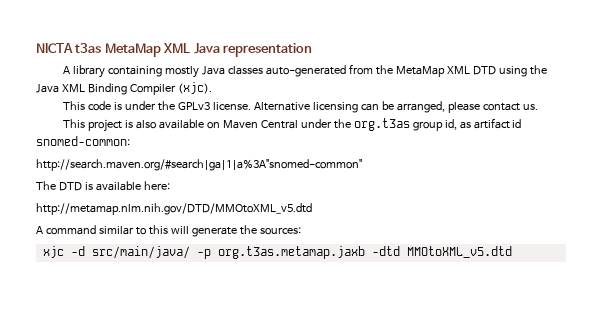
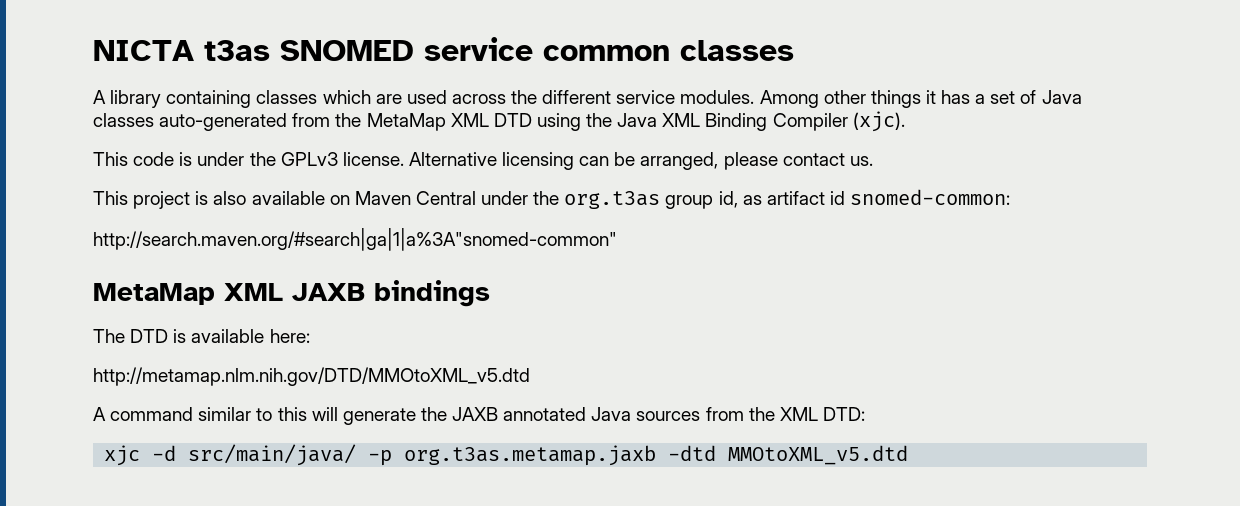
[104,43,312,57] MetaMap XML Java representation -> [280,37,794,61] SNOMED service common classes
[164,66,199,78] mostly -> [256,90,1037,108] classes which are used across the different service modules. Among other things it has a set of
(362, 165) none -> [93,280,490,307] // MetaMap XML JAXB bindings
[259,227,301,235] sources: -> [452,407,865,421] JAXB annotated Java sources from the XML DTD:

